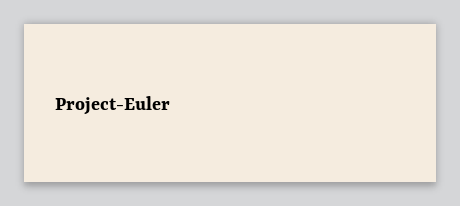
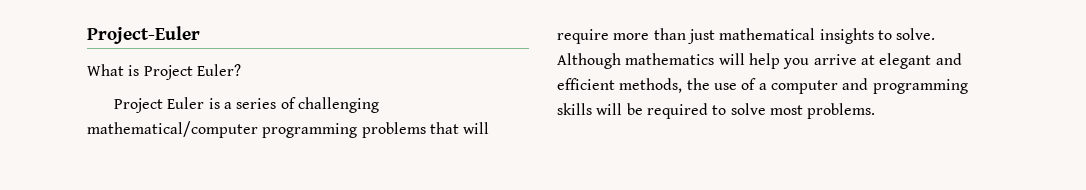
(170, 105) none -> [87,64,241,80] [113,97,379,113] [87,121,490,138] [557,28,936,44] [557,53,962,69] [557,78,968,94] [557,103,876,119] // What is Project Euler? // Project Euler is a series of challenging mathematical/computer programming problems that will require more than just mathematical insights to solve. Although mathematics will help you arrive at elegant and efficient methods, the use of a computer and programming skills will be required to solve most problems.

